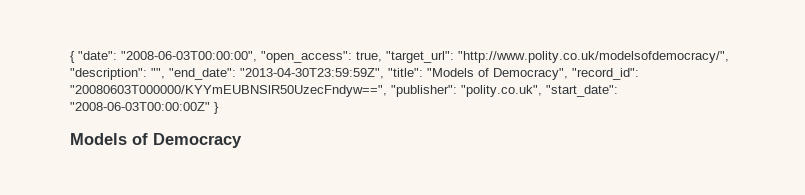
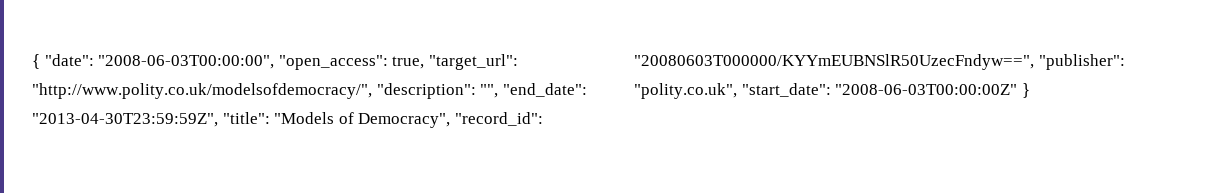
[70,133,242,148] // Models of Democracy -> (1030, 90) none

